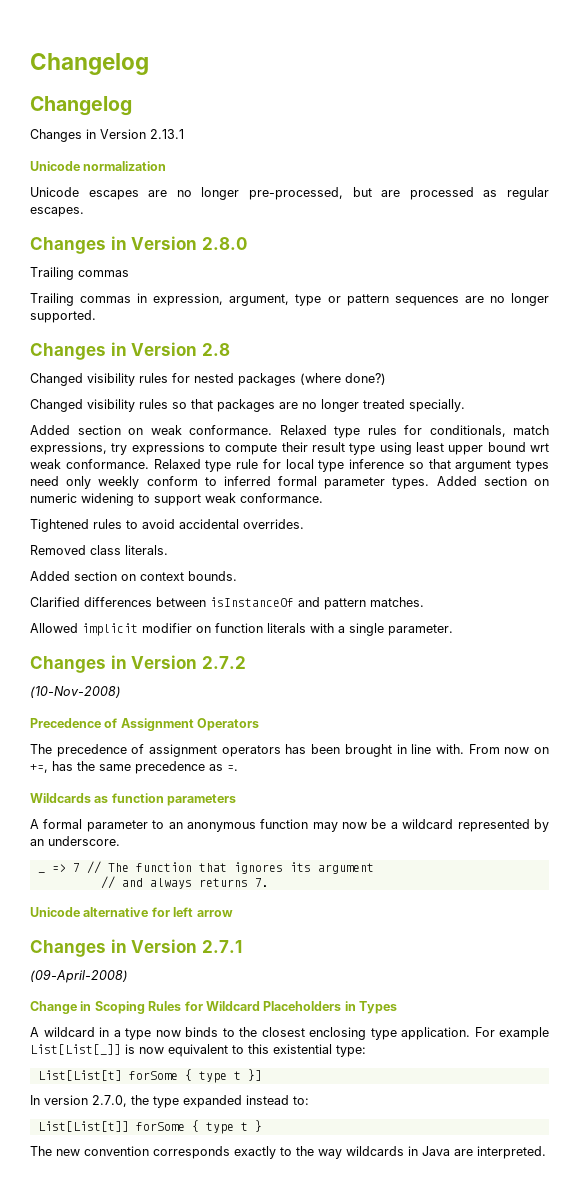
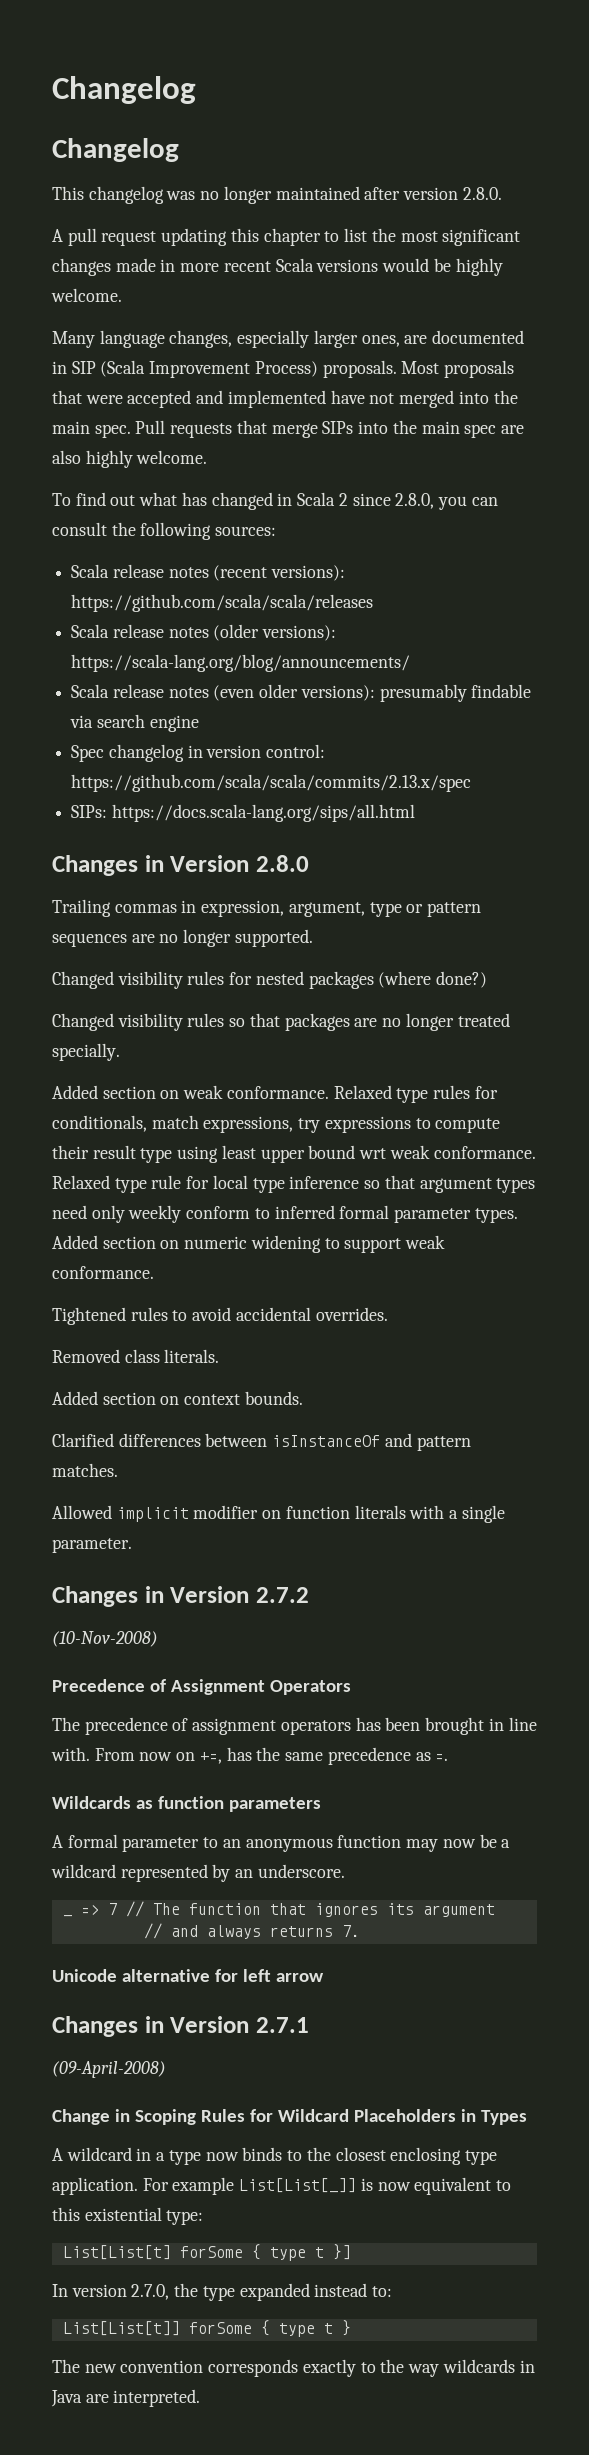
[30,129,184,142] [30,161,167,171] [30,187,550,200] [30,207,84,217] Changes in Version 2.13.1 // Unicode normalization // Unicode escapes are no longer pre-processed, but are processed as regular escapes. -> [52,186,502,204] [52,228,521,246] [52,258,503,276] [51,288,122,302] [52,330,525,348] [52,360,515,378] [52,390,518,408] [52,420,524,438] [52,450,208,468] [52,492,498,510] [52,522,277,540] [71,564,346,581] [71,594,374,612] [71,624,337,641] [71,654,411,672] [71,684,532,702] [70,714,199,732] [71,744,326,762] [71,774,472,792] [71,804,415,822] This changelog was no longer maintained after version 2.8.0. // A pull request updating this chapter to list the most significant changes made in more recent Scala versions would be highly welcome. // Many language changes, especially larger ones, are documented in SIP (Scala Improvement Process) proposals. Most proposals that were accepted and implemented have not merged into the main spec. Pull requests that merge SIPs into the main spec are also highly welcome. // To find out what has changed in Scala 2 since 2.8.0, you can consult the following sources: // Scala release notes (recent versions): https://github.com/scala/scala/releases // Scala release notes (older versions): https://scala-lang.org/blog/announcements/ // Scala release notes (even older versions): presumably findable via search engine // Spec changelog in version control: https://github.com/scala/scala/commits/2.13.x/spec // SIPs: https://docs.scala-lang.org/sips/all.html
[30,293,132,306] // Trailing commas -> (177, 908) none
[30,342,230,360] // Changes in Version 2.8 -> (313, 938) none

